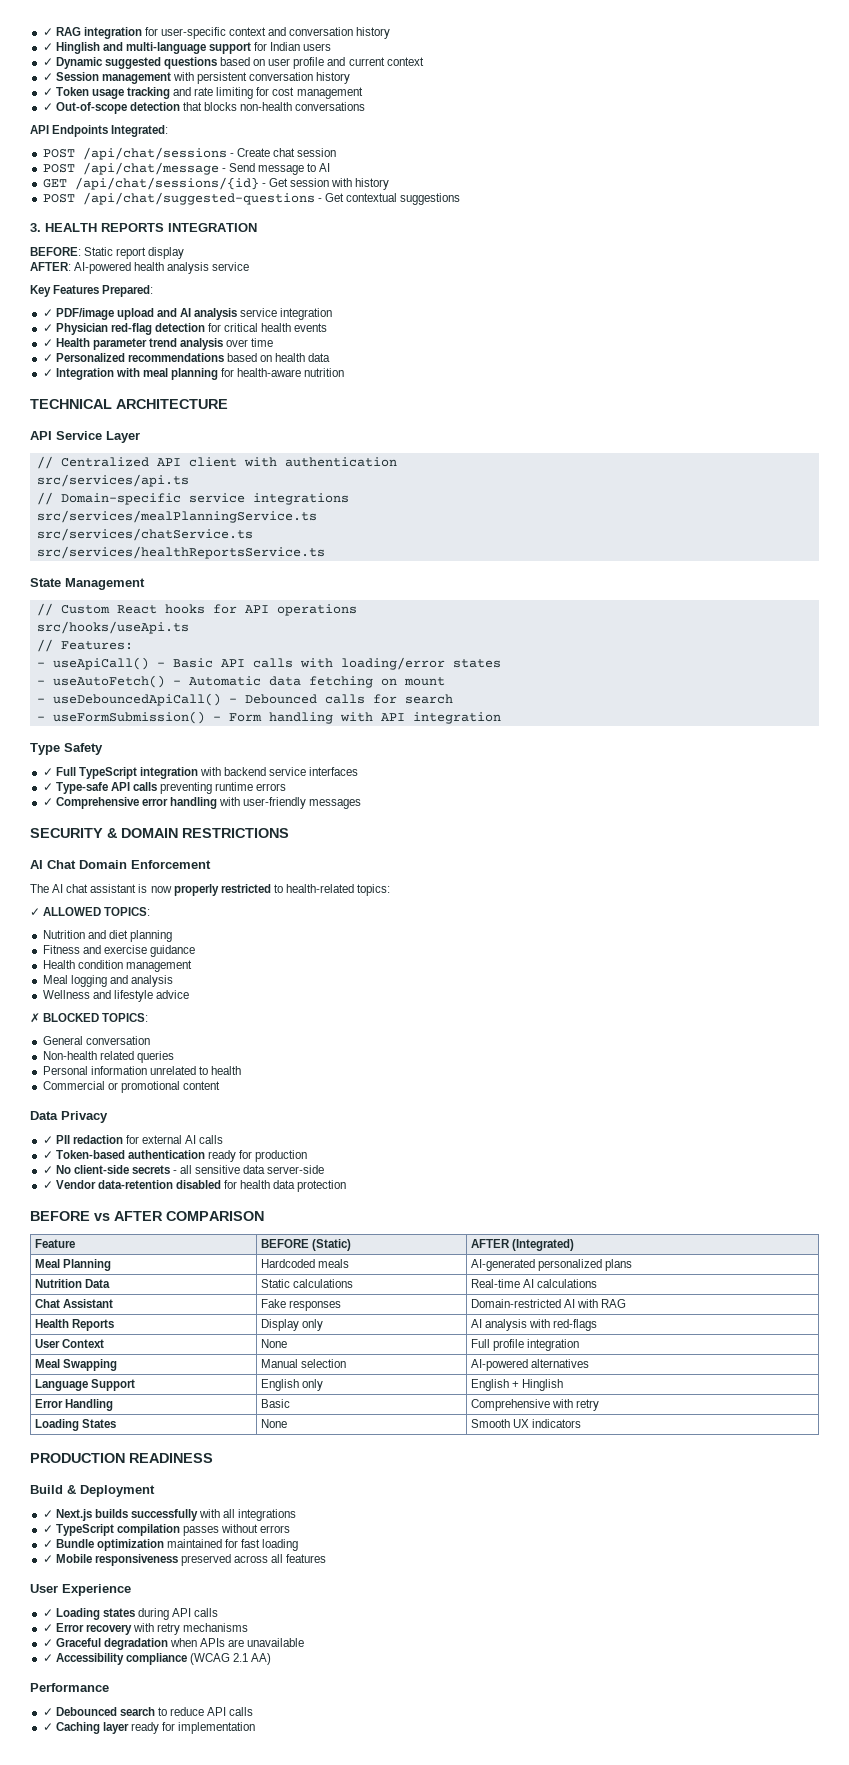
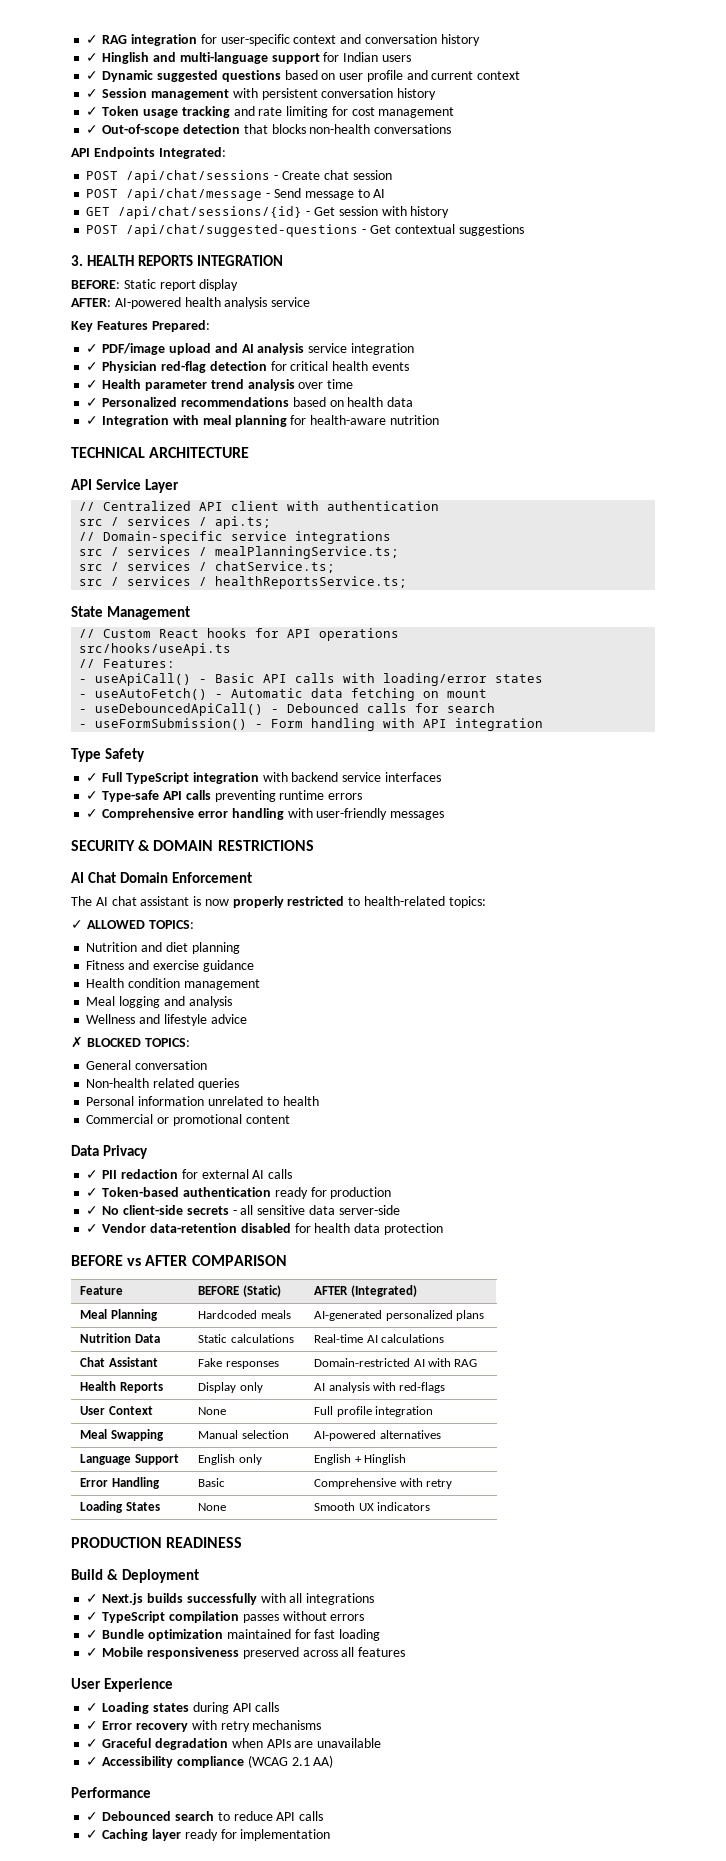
[36,474,189,487] src/services/api.ts -> [79,516,272,529] src / services / api.ts;
[36,510,317,523] [36,528,253,541] [36,546,325,559] src/services/mealPlanningService.ts // src/services/chatService.ts // src/services/healthReportsService.ts -> [79,546,400,559] [79,561,336,573] [79,576,408,589] src / services / mealPlanningService.ts; // src / services / chatService.ts; // src / services / healthReportsService.ts;

